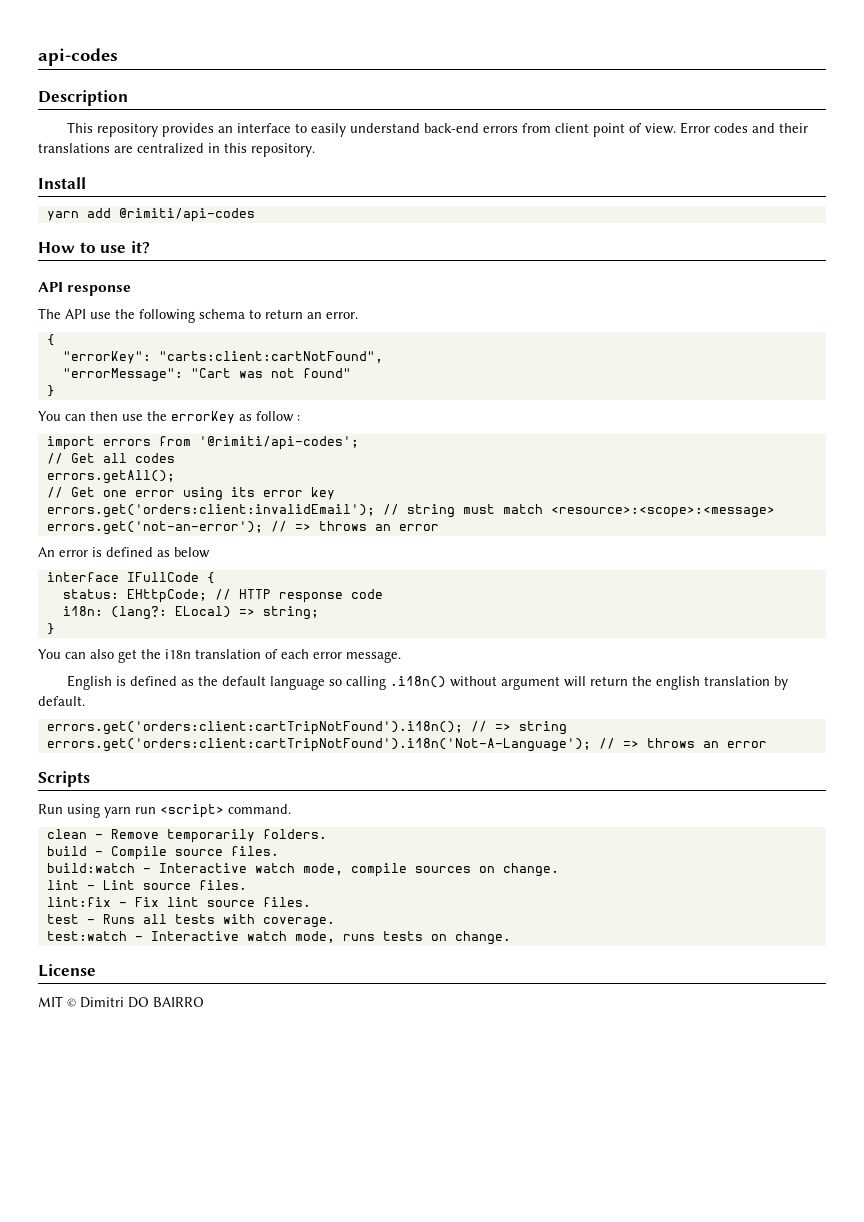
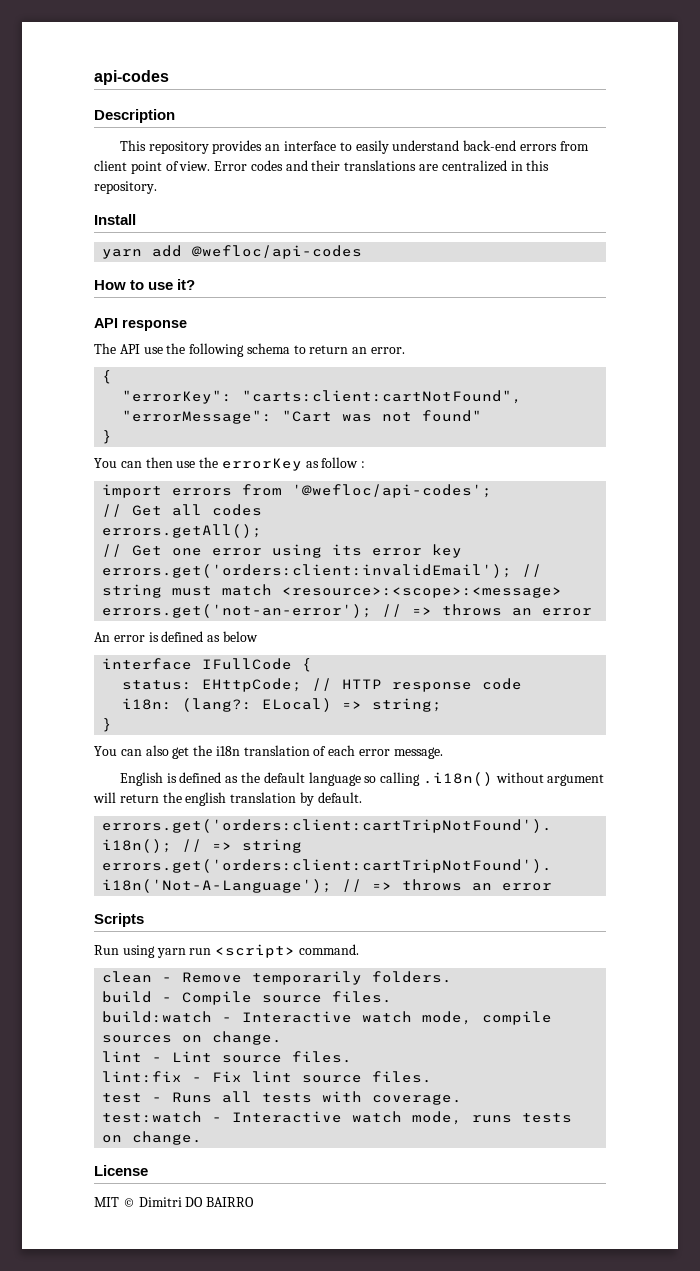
[118,208,255,222] @rimiti/api-codes -> [192,245,363,259] @wefloc/api-codes
[198,436,359,450] '@rimiti/api-codes'; -> [292,484,493,498] '@wefloc/api-codes';

